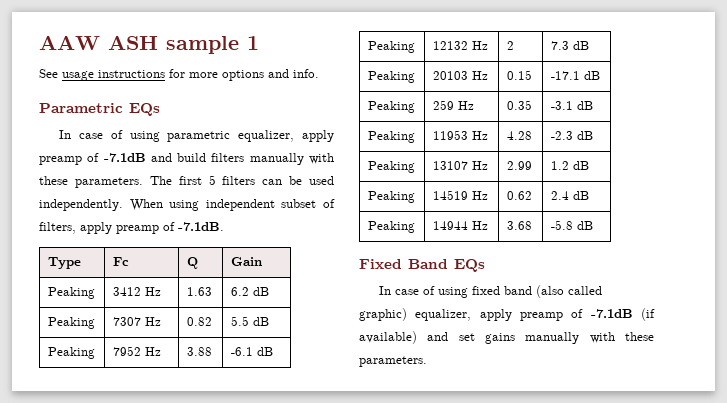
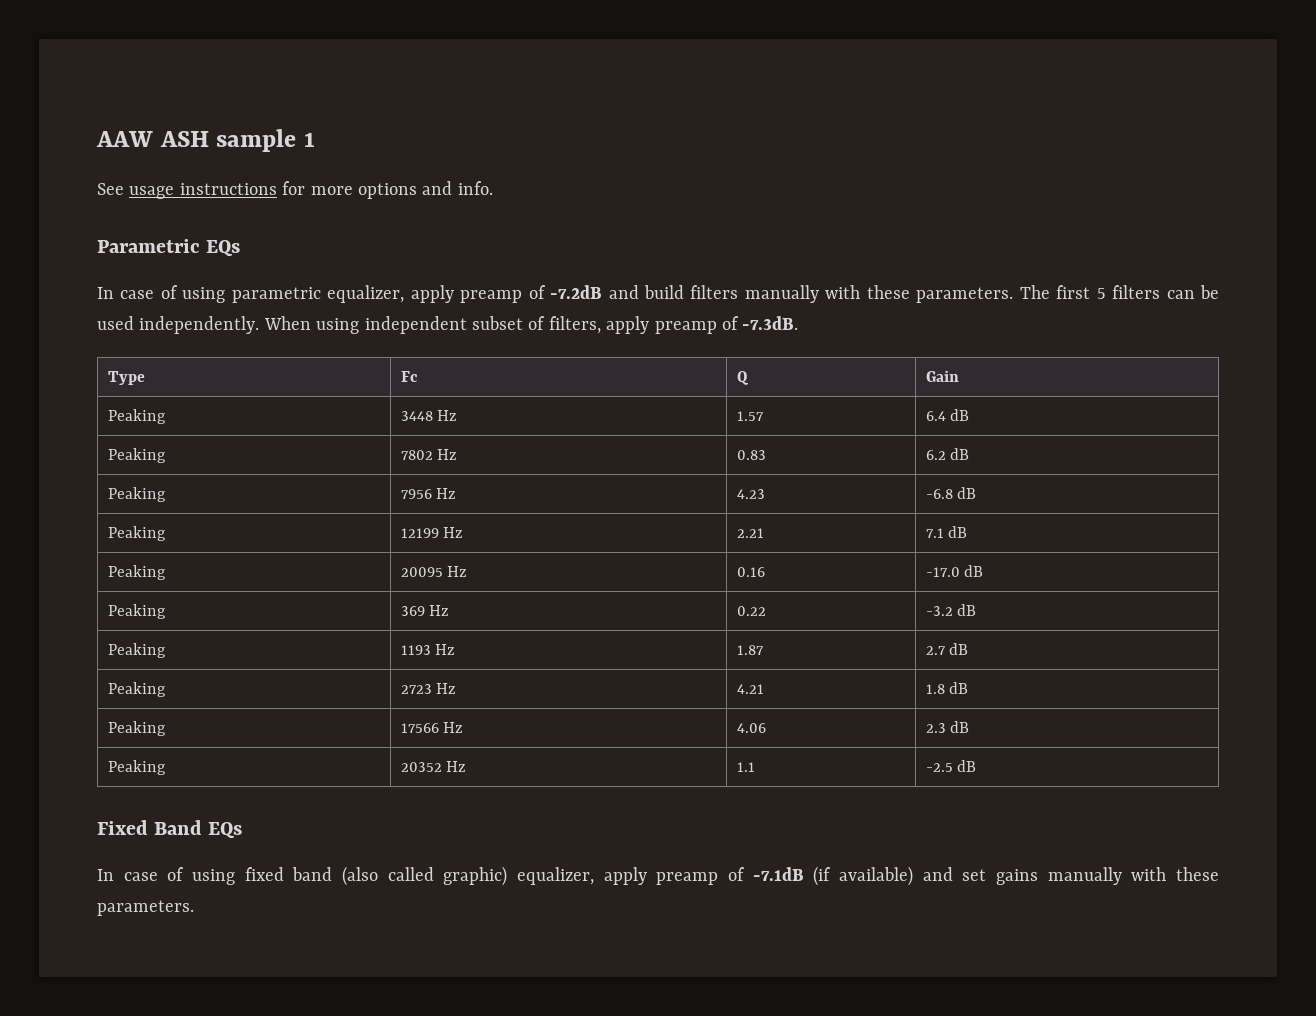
[103,153,146,162] -7.1dB -> [550,285,603,299] -7.2dB
[178,222,224,231] -7.1dB. -> [742,316,799,330] -7.3dB.
[112,287,161,296] [186,287,212,296] 3412 Hz | 1.63 -> [400,410,458,421] [736,411,764,421] [925,409,970,421] [107,448,166,463] [400,449,458,460] [736,450,766,460] 3448 Hz | 1.57 | 6.4 dB // Peaking | 7802 Hz | 0.83
[112,317,161,326] [186,317,212,326] [230,316,269,326] [47,347,95,359] [112,346,161,356] [186,347,212,356] [230,347,273,356] [367,41,415,53] [432,41,488,50] [506,41,514,50] [550,41,589,50] [367,71,415,83] [432,71,488,80] [506,70,532,80] [550,71,600,80] [367,101,415,113] [432,100,474,110] [506,100,532,110] [550,101,593,110] [367,131,415,143] [432,130,488,140] [506,131,532,140] [550,131,593,140] [367,161,415,173] [432,161,488,170] [506,161,532,170] [550,161,589,170] [367,191,415,203] [432,190,488,200] [506,191,532,200] [550,191,589,200] [367,221,415,233] [432,221,488,230] [506,221,532,230] [550,220,573,230] 7307 Hz | 0.82 | 5.5 dB // Peaking | 7952 Hz | 3.88 | -6.1 dB // Peaking | 12132 Hz | 2 | 7.3 dB // Peaking | 20103 Hz | 0.15 | -17.1 dB // Peaking | 259 Hz | 0.35 | -3.1 dB // Peaking | 11953 Hz | 4.28 | -2.3 dB // Peaking | 13107 Hz | 2.99 | 1.2 dB // Peaking | 14519 Hz | 0.62 | 2.4 dB // Peaking | 14944 Hz | 3.68 | -5.8 -> [400,488,457,499] [736,489,765,499] [925,487,977,499] [107,526,166,541] [400,527,464,538] [736,528,764,538] [925,526,968,538] [107,565,166,580] [400,566,468,577] [736,567,765,577] [925,565,984,577] [107,604,166,619] [400,605,450,616] [736,606,766,616] [925,604,977,616] [107,643,166,658] [400,644,456,655] [736,645,764,655] [925,643,969,655] [107,682,166,697] [400,683,457,694] [736,684,764,694] [925,682,969,694] [107,721,166,736] [400,722,464,733] [736,723,766,733] [925,721,970,733] [107,760,166,775] [400,761,467,772] [736,762,755,772] [925,763,953,772] 7956 Hz | 4.23 | -6.8 dB // Peaking | 12199 Hz | 2.21 | 7.1 dB // Peaking | 20095 Hz | 0.16 | -17.0 dB // Peaking | 369 Hz | 0.22 | -3.2 dB // Peaking | 1193 Hz | 1.87 | 2.7 dB // Peaking | 2723 Hz | 4.21 | 1.8 dB // Peaking | 17566 Hz | 4.06 | 2.3 dB // Peaking | 20352 Hz | 1.1 | -2.5

